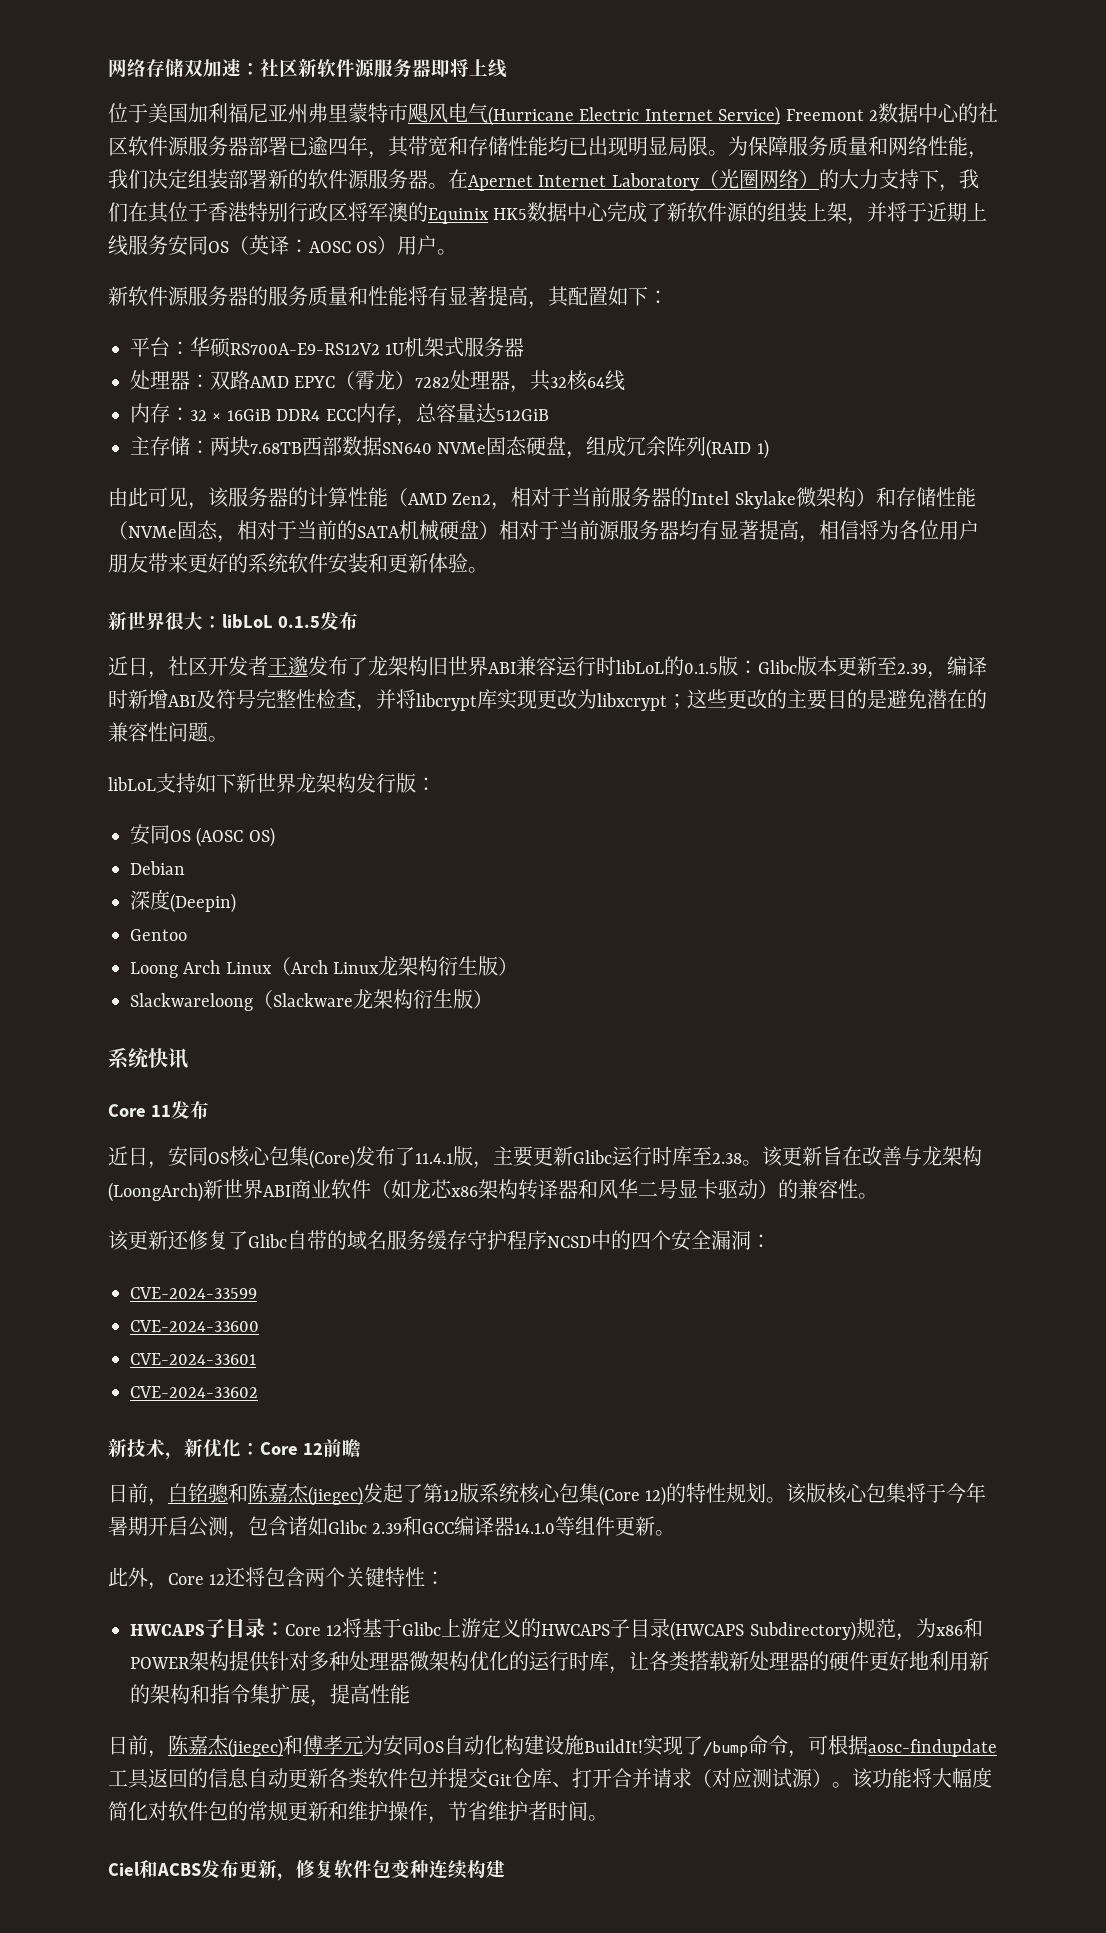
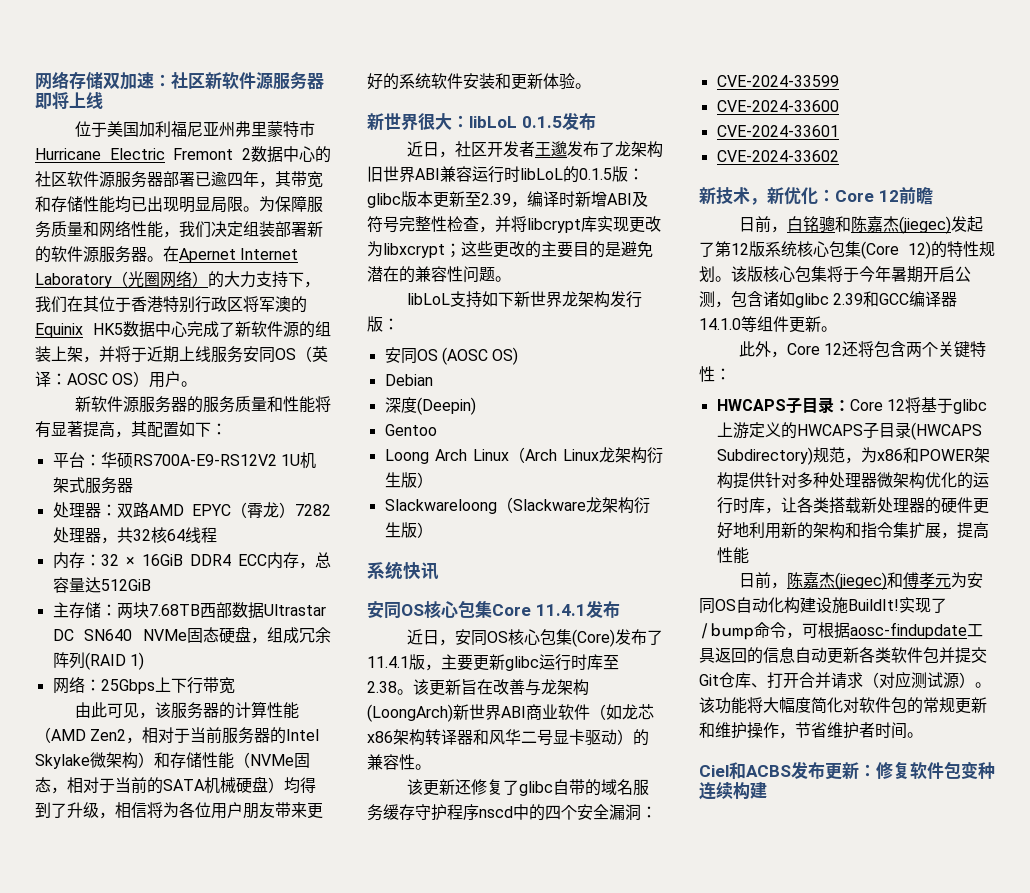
[408,103,864,126] 飓风电气(Hurricane Electric Internet Service) Freemont -> [35,148,234,160] Hurricane Electric Fremont
(626, 380) none -> [200,527,217,543] 程
(382, 446) none -> [263,604,326,616] [52,629,74,641] Ultrastar DC
(769, 449) none -> [52,676,235,694] // 网络：25Gbps上下行带宽
[499,520,799,540] 相对于当前源服务器均有显著提高 -> [284,777,316,794] [35,802,99,818] 均得到了升级
[758,660,797,674] Glibc -> [367,193,401,208] glibc
[108,1104,171,1117] Core 11 -> [367,600,586,619] 安同OS核心包集Core 11.4.1
[573,1150,612,1164] Glibc -> [505,656,539,671] glibc
[248,1234,287,1248] Glibc -> [518,781,553,796] glibc
[547,1236,591,1248] NCSD -> [479,806,513,818] nscd
[328,1520,367,1534] Glibc -> [795,293,829,308] glibc
[402,1622,442,1636] Glibc -> [952,399,987,414] glibc
[277,1873,296,1881] ， -> [859,764,876,777] ：

